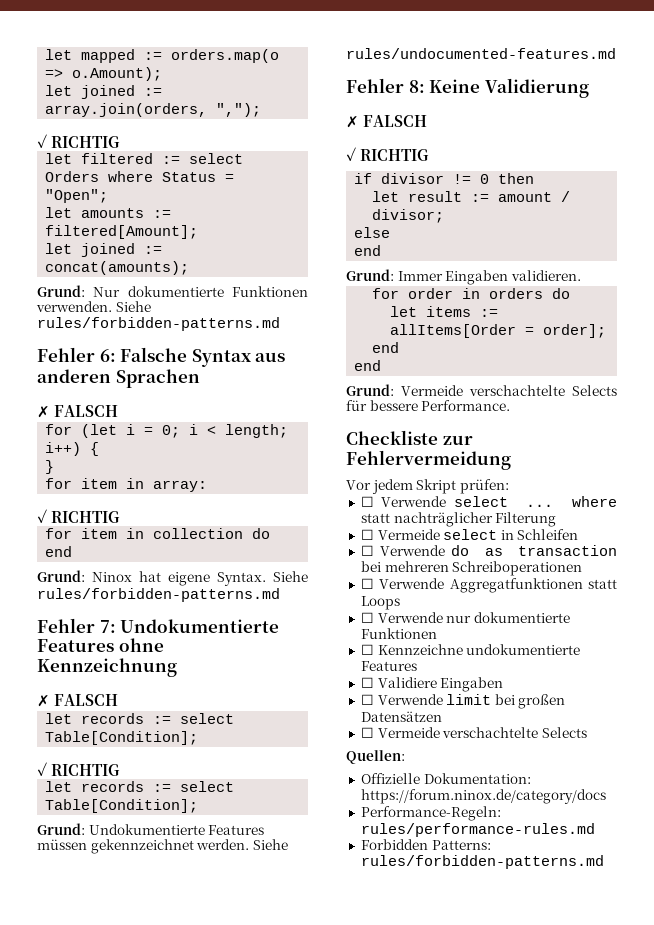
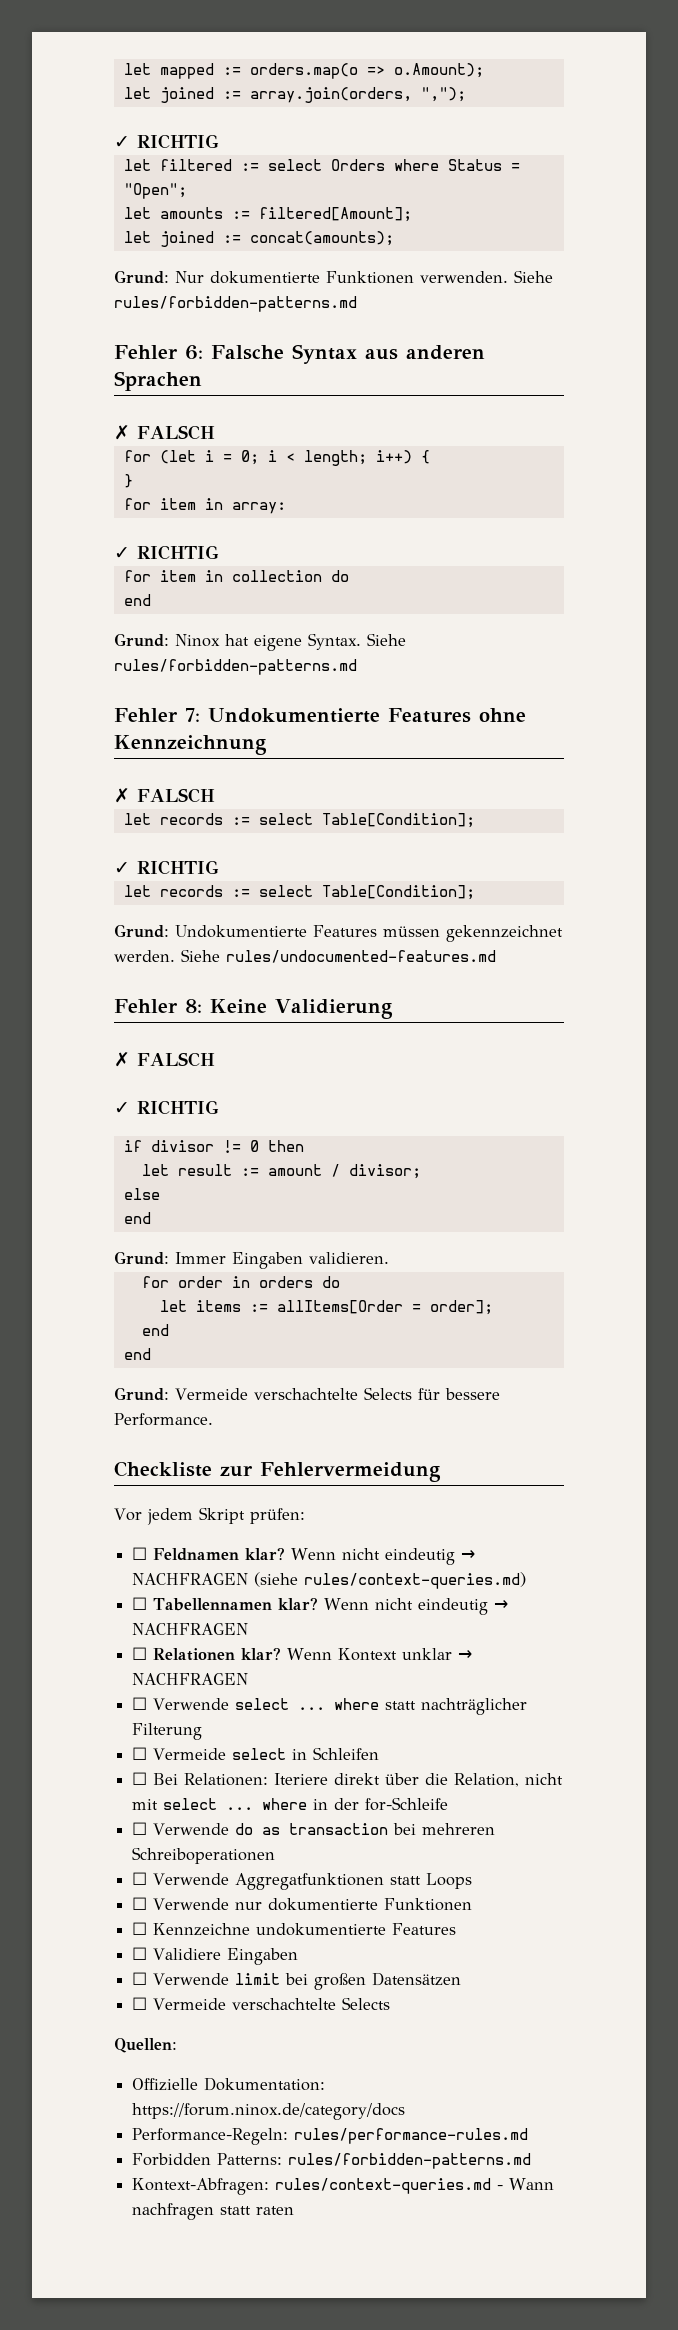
(509, 486) none -> [132,1547,476,1565] [132,1572,527,1589] [132,1597,509,1615] [132,1623,249,1635] [132,1647,473,1661] [132,1673,249,1685] // ☐ Feldnamen klar? Wenn nicht eindeutig → NACHFRAGEN (siehe rules/context-queries.md) // ☐ Tabellennamen klar? Wenn nicht eindeutig → NACHFRAGEN // ☐ Relationen klar? Wenn Kontext unklar → NACHFRAGEN
(579, 534) none -> [132,1772,564,1787] [132,1797,449,1811] // ☐ Bei Relationen: Iteriere direkt über die Relation, nicht mit select ... where in der for-Schleife
(604, 862) none -> [132,2178,555,2195] [132,2203,295,2220] // Kontext-Abfragen: rules/context-queries.md - Wann nachfragen statt raten

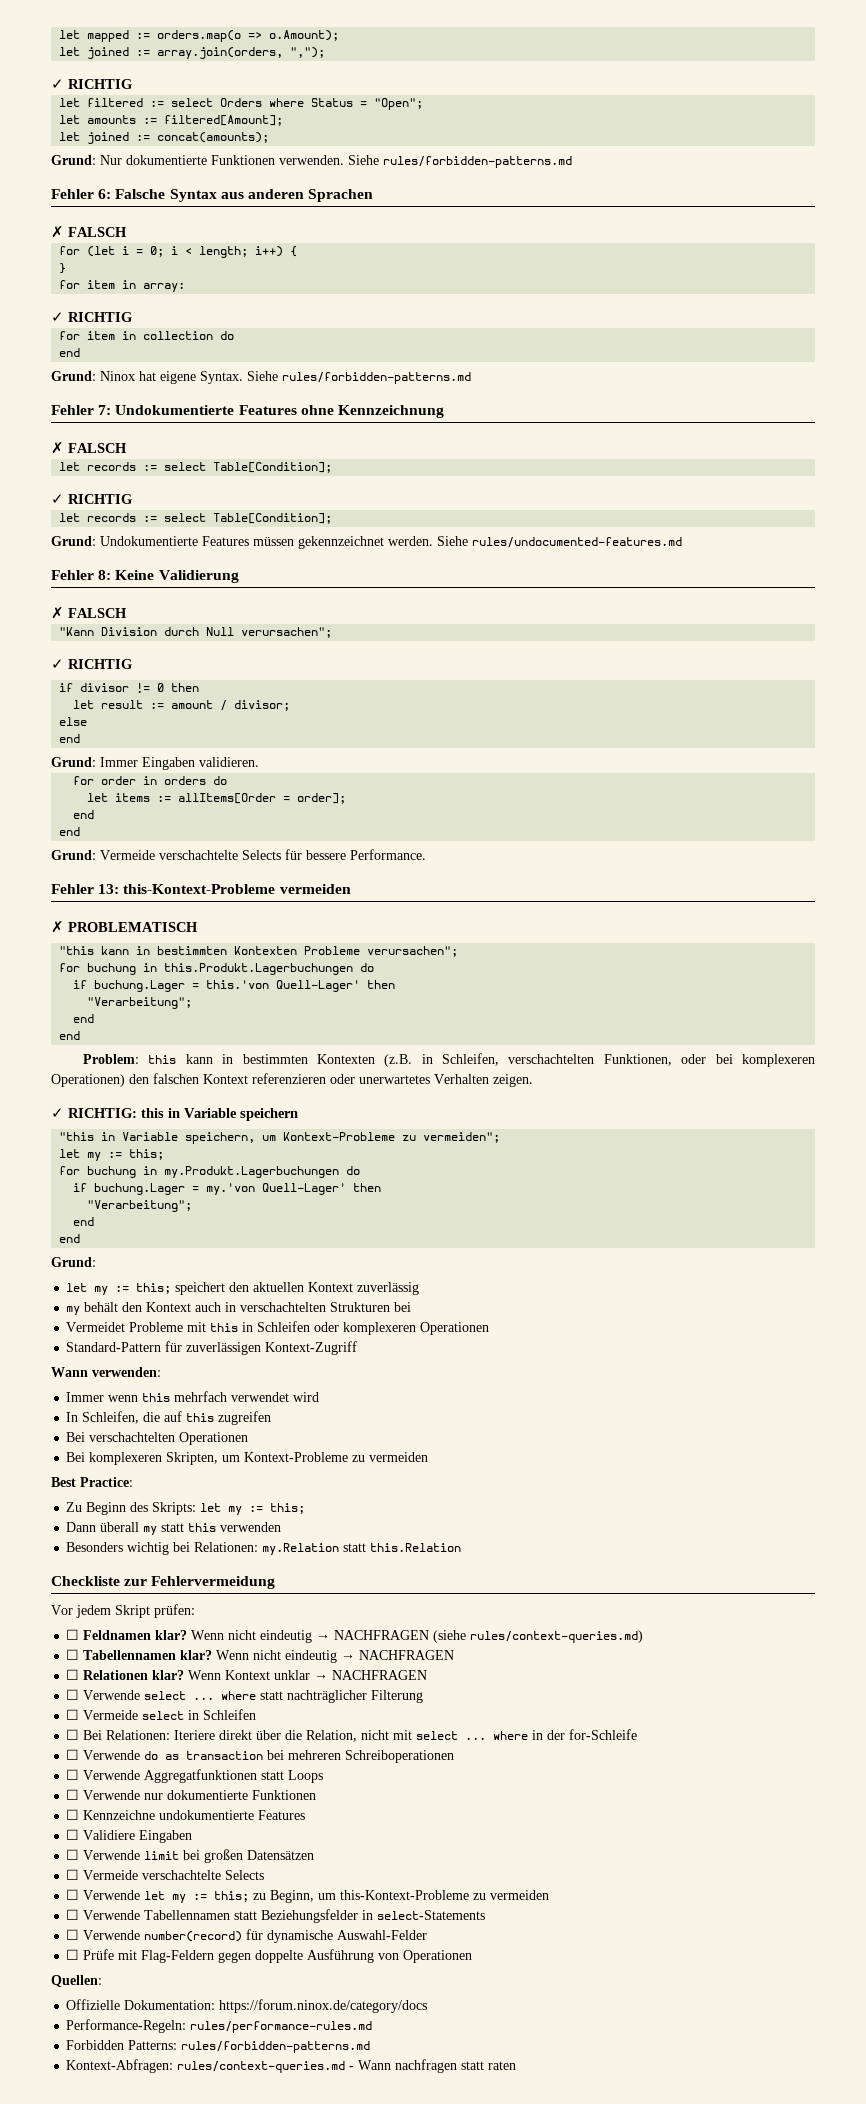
(215, 1059) none -> [59,627,333,638] // "Kann Division durch Null verursachen";
(213, 1419) none -> [51,884,351,894] [51,921,198,933] [59,946,459,957] [59,963,375,975] [73,980,396,992] [87,997,193,1009] [73,1014,95,1023] [59,1031,81,1040] [82,1053,815,1067] [51,1073,533,1087] [51,1108,298,1121] [59,1132,501,1144] [59,1149,165,1161] [59,1166,361,1178] [73,1183,382,1195] [87,1200,193,1212] [73,1217,95,1226] [59,1234,81,1243] [51,1257,96,1267] [66,1282,420,1295] [66,1302,412,1315] [66,1321,490,1335] [66,1341,358,1355] [51,1367,161,1377] [66,1391,320,1402] [66,1411,272,1425] [66,1432,249,1445] [66,1452,429,1465] [51,1477,133,1487] [66,1502,306,1515] [66,1522,282,1535] [66,1542,462,1555] // Fehler 13: this-Kontext-Probleme vermeiden // ✗ PROBLEMATISCH // "this kann in bestimmten Kontexten Probleme verursachen"; // for buchung in this.Produkt.Lagerbuchungen do // if buchung.Lager = this.'von Quell-Lager' then // "Verarbeitung"; // end // end // Problem: this kann in bestimmten Kontexten (z.B. in Schleifen, verschachtelten Funktionen, oder bei komplexeren Operationen) den falschen Kontext referenzieren oder unerwartetes Verhalten zeigen. // ✓ RICHTIG: this in Variable speichern // "this in Variable speichern, um Kontext-Probleme zu vermeiden"; // let my := this; // for buchung in my.Produkt.Lagerbuchungen do // if buchung.Lager = my.'von Quell-Lager' then // "Verarbeitung"; // end // end // Grund: // let my := this; speichert den aktuellen Kontext zuverlässig // my behält den Kontext auch in verschachtelten Strukturen bei // Vermeidet Probleme mit this in Schleifen oder komplexeren Operationen // Standard-Pattern für zuverlässigen Kontext-Zugriff // Wann verwenden: // Immer wenn this mehrfach verwendet wird // In Schleifen, die auf this zugreifen // Bei verschachtelten Operationen // Bei komplexeren Skripten, um Kontext-Probleme zu vermeiden // Best Practice: // Zu Beginn des Skripts: let my := this; // Dann überall my statt this verwenden // Besonders wichtig bei Relationen: my.Relation statt this.Relation
(391, 2003) none -> [66,1889,550,1903] [66,1909,486,1923] [66,1929,428,1943] [66,1949,473,1963] // ☐ Verwende let my := this; zu Beginn, um this-Kontext-Probleme zu vermeiden // ☐ Verwende Tabellennamen statt Beziehungsfelder in select-Statements // ☐ Verwende number(record) für dynamische Auswahl-Felder // ☐ Prüfe mit Flag-Feldern gegen doppelte Ausführung von Operationen

